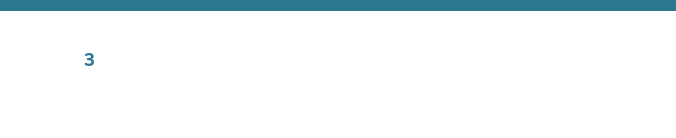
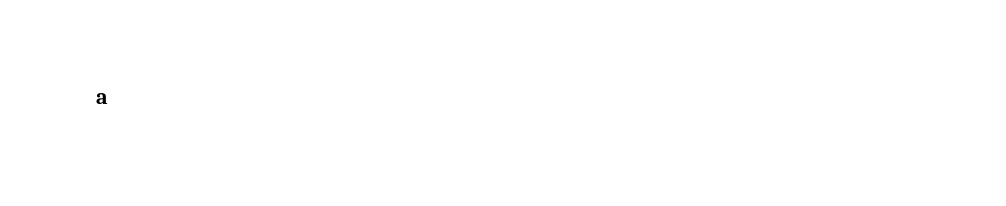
[83,53,95,66] 3 -> [96,93,108,104] a

